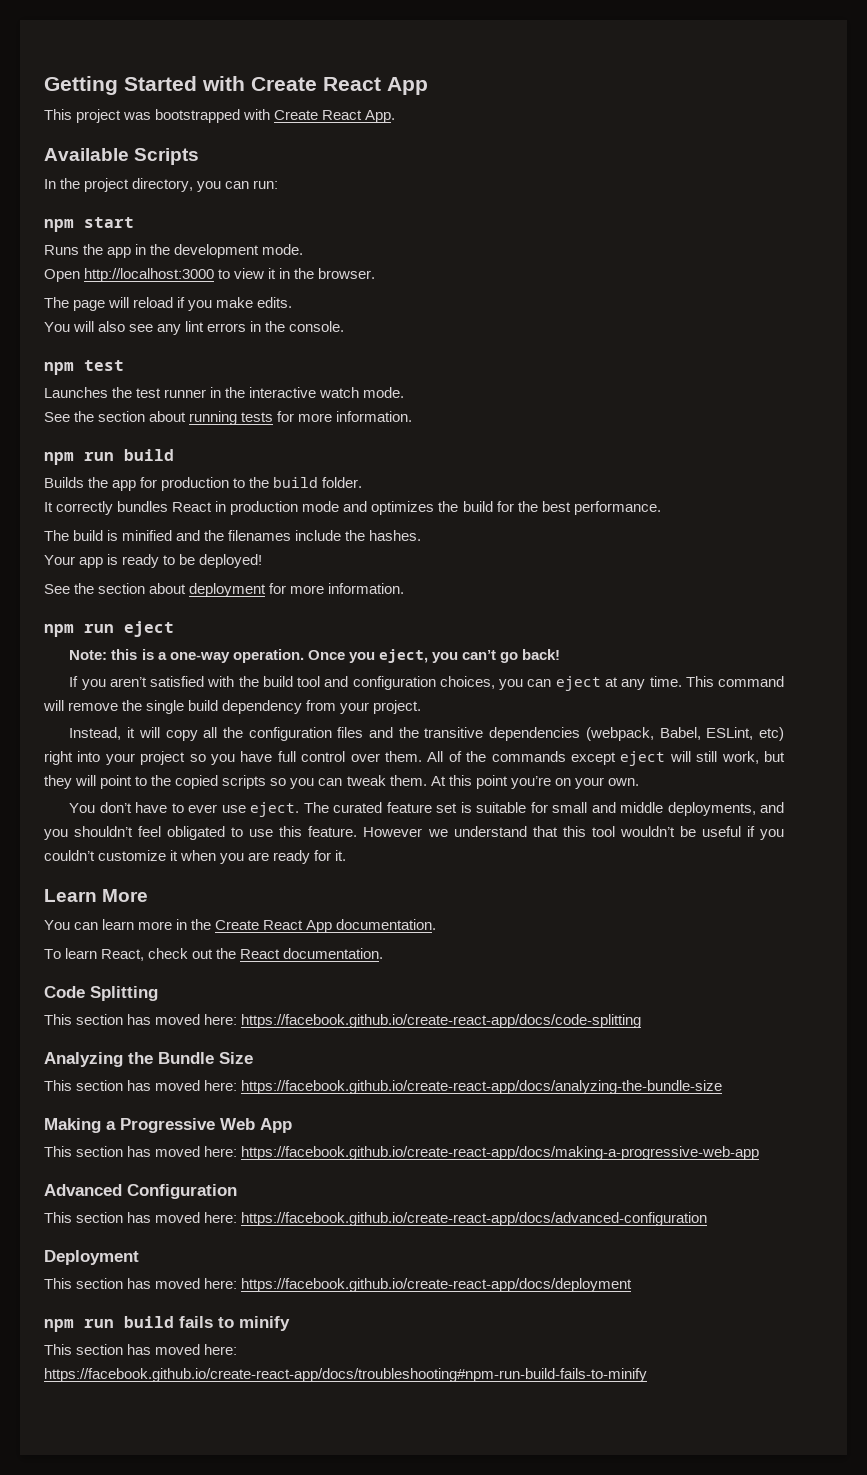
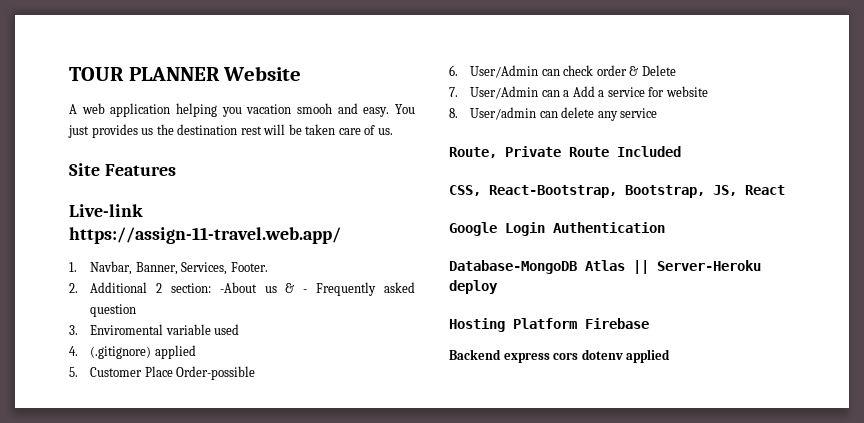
[44,76,428,95] [44,109,396,123] [44,148,200,165] [44,178,279,192] [44,217,134,232] [44,244,304,258] [44,268,376,282] [44,297,293,311] [44,321,345,335] [44,360,124,375] [44,387,405,398] [44,411,413,425] [44,449,174,465] [44,477,363,491] [44,501,661,515] [44,530,422,541] [44,554,263,568] [44,583,405,597] [44,621,174,637] [69,649,561,663] [69,676,785,691] [43,700,422,714] [69,727,784,741] [44,751,785,766] [44,775,639,789] [69,802,784,817] [44,826,784,840] [44,850,347,864] [44,889,149,902] [44,919,437,933] [44,948,384,961] [44,986,158,1001] [44,1014,642,1028] [44,1052,253,1067] [44,1080,723,1094] [44,1118,292,1133] [44,1146,760,1160] [44,1184,237,1199] [44,1212,708,1226] [44,1250,139,1265] [44,1278,633,1292] [44,1316,290,1332] [44,1344,238,1355] [44,1368,647,1382] Getting Started with Create React App // This project was bootstrapped with Create React App. // Available Scripts // In the project directory, you can run: // npm start // Runs the app in the development mode. // Open http://localhost:3000 to view it in the browser. // The page will reload if you make edits. // You will also see any lint errors in the console. // npm test // Launches the test runner in the interactive watch mode. // See the section about running tests for more information. // npm run build // Builds the app for production to the build folder. // It correctly bundles React in production mode and optimizes the build for the best performance. // The build is minified and the filenames include the hashes. // Your app is ready to be deployed! // See the section about deployment for more information. // npm run eject // Note: this is a one-way operation. Once you eject, you can’t go back! // If you aren’t satisfied with the build tool and configuration choices, you can eject at any time. This command will remove the single build dependency from your project. // Instead, it will copy all the configuration files and the transitive dependencies (webpack, Babel, ESLint, etc) right into your project so you have full control over them. All of the commands except eject will still work, but they will point to the copied scripts so you can tweak them. At this point you’re on your own. // You don’t have to ever use eject. The curated feature set is suitable for small and middle deployments, and you shouldn’t feel obligated to use this feature. However we understand that this tool wouldn’t be useful if you couldn’t customize it when you are ready for it. // Learn More // You can learn more in the Create React App documentation. // To learn React, check out the React documentation. // Code Splitting // This section has moved here: https://facebook.github.io/create-react-app/docs/code-splitting // Analyzing the Bundle Size // This section has moved here: https://facebook.github.io/create-react-app/docs/analyzing-the-bundle-size // Making a Progressive Web App // This section has moved here: https://facebook.github.io/create-react-app/docs/making-a-progressive-web-app // Advanced Configuration // This section has moved here: https://facebook.github.io/create-react-app/docs/advanced-configuration // Deployment // This section has moved here: https://facebook.github.io/create-react-app/docs/deployment // npm run build fails to minify // This section has moved here: https://facebook.github.io/create-react-app/docs/troubleshooting#npm-run-build-fails-to-minify -> [69,66,302,81] [69,103,416,117] [68,124,393,138] [69,163,176,176] [69,204,143,217] [69,227,341,244] [69,261,268,275] [69,282,415,296] [90,304,137,317] [69,324,240,335] [69,345,196,359] [69,366,256,380] [449,65,676,78] [449,86,708,99] [449,107,658,121] [449,146,681,158] [449,185,785,198] [449,222,665,236] [449,260,761,274] [449,280,498,294] [449,318,649,332] [449,349,671,363] TOUR PLANNER Website // A web application helping you vacation smooh and easy. You just provides us the destination rest will be taken care of us. // Site Features // Live-link https://assign-11-travel.web.app/ // 1. Navbar, Banner, Services, Footer. // 2. Additional 2 section: -About us & - Frequently asked question // 3. Enviromental variable used // 4. (.gitignore) applied // 5. Customer Place Order-possible // 6. User/Admin can check order & Delete // 7. User/Admin can a Add a service for website // 8. User/admin can delete any service // Route, Private Route Included // CSS, React-Bootstrap, Bootstrap, JS, React // Google Login Authentication // Database-MongoDB Atlas || Server-Heroku deploy // Hosting Platform Firebase // Backend express cors dotenv applied

